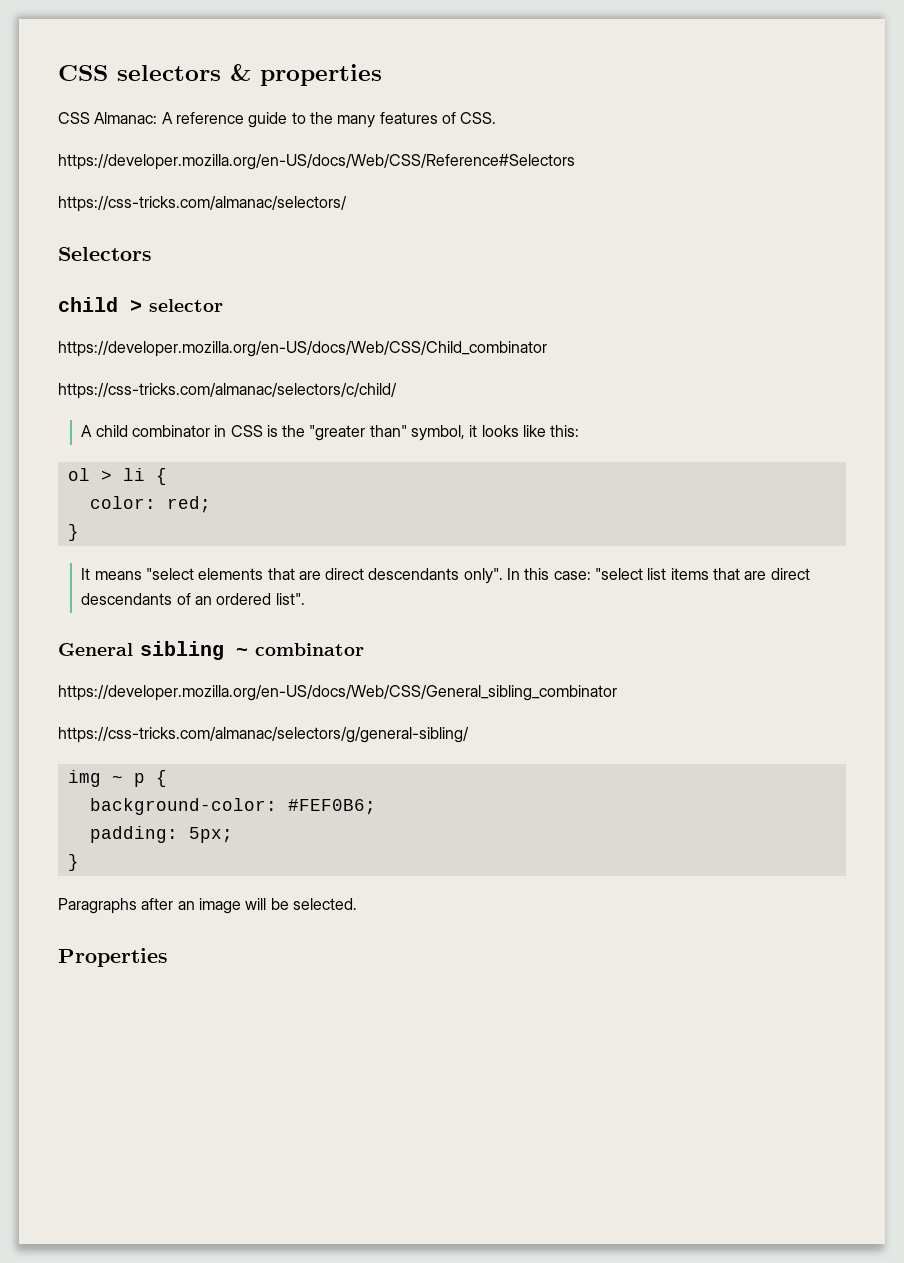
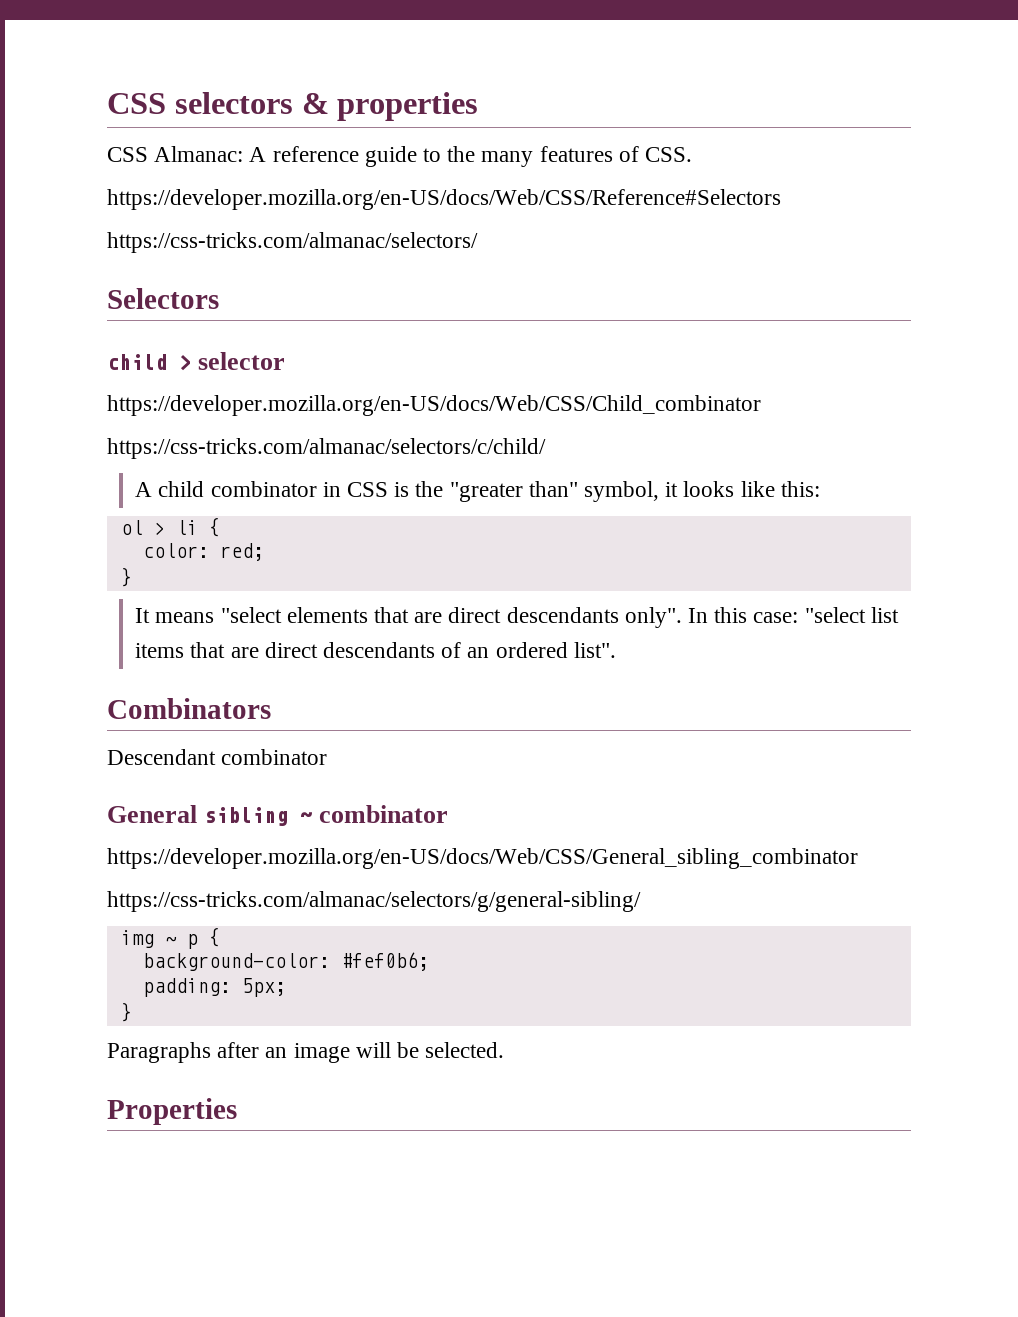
(305, 599) none -> [107,698,271,719] [107,749,328,765] // Combinators // Descendant combinator
[287,799,376,815] #FEF0B6; -> [340,952,429,971] #fef0b6;

